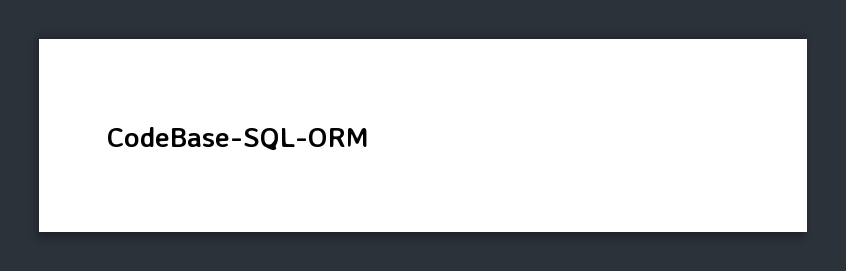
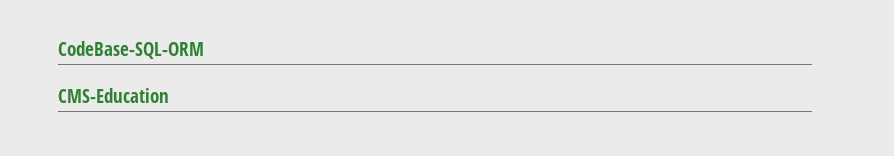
(369, 139) none -> [58,88,169,103] // CMS-Education

